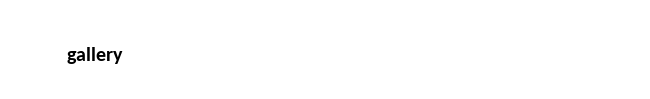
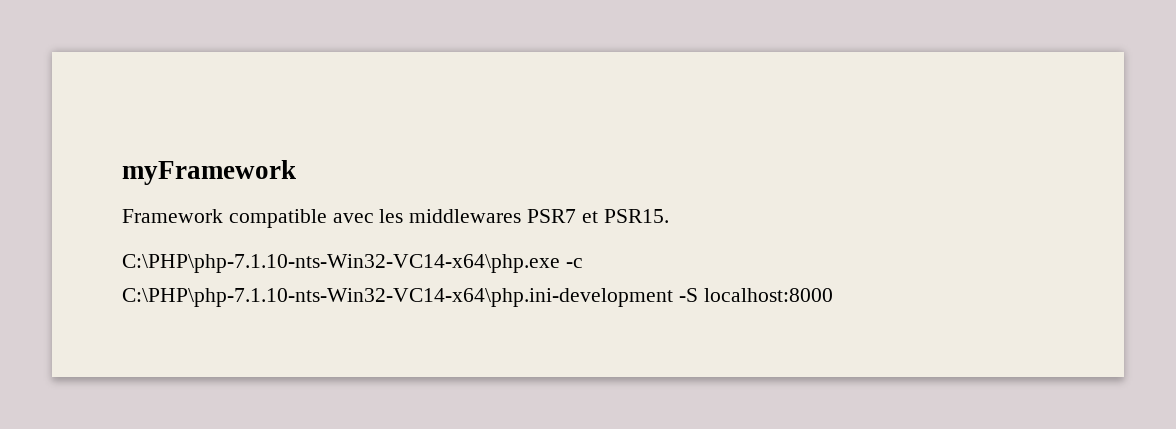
[67,47,123,64] gallery -> [122,160,296,185] [122,209,669,228] [122,254,583,273] [122,288,833,307] myFramework // Framework compatible avec les middlewares PSR7 et PSR15. // C:\PHP\php-7.1.10-nts-Win32-VC14-x64\php.exe -c C:\PHP\php-7.1.10-nts-Win32-VC14-x64\php.ini-development -S localhost:8000

